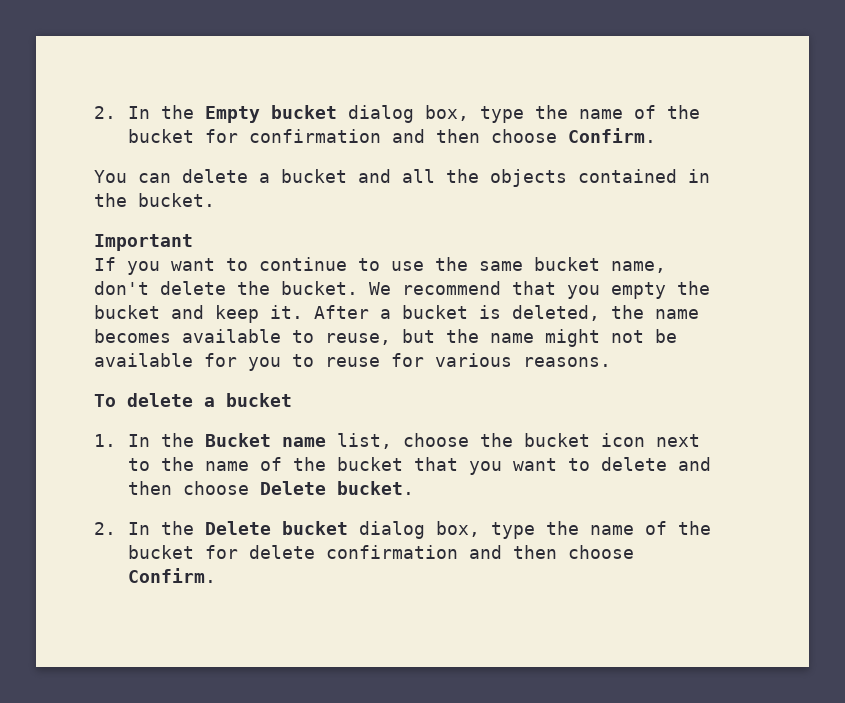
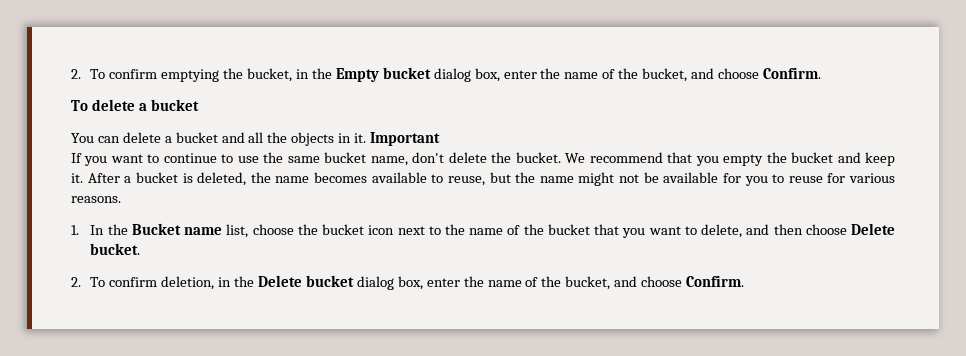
[94,106,150,119] 2. In -> [71,68,310,82] 2. To confirm emptying the bucket, in
[479,105,700,123] [127,128,656,143] type the name of the bucket for confirmation and then choose Confirm. -> [503,67,821,82] [71,99,199,111] enter the name of the bucket, and choose Confirm. // To delete a bucket
[578,169,710,183] [94,193,215,207] contained in the bucket. // -> [338,133,367,143] in it.
[94,393,292,407] // To delete a bucket -> (121, 199) none
[600,457,667,471] delete -> [701,224,743,238] delete,
[127,522,150,535] In -> [90,276,232,290] To confirm deletion, in
[490,521,711,539] [127,545,557,559] type the name of the bucket for delete confirmation and then -> [426,276,638,290] enter the name of the bucket, and

